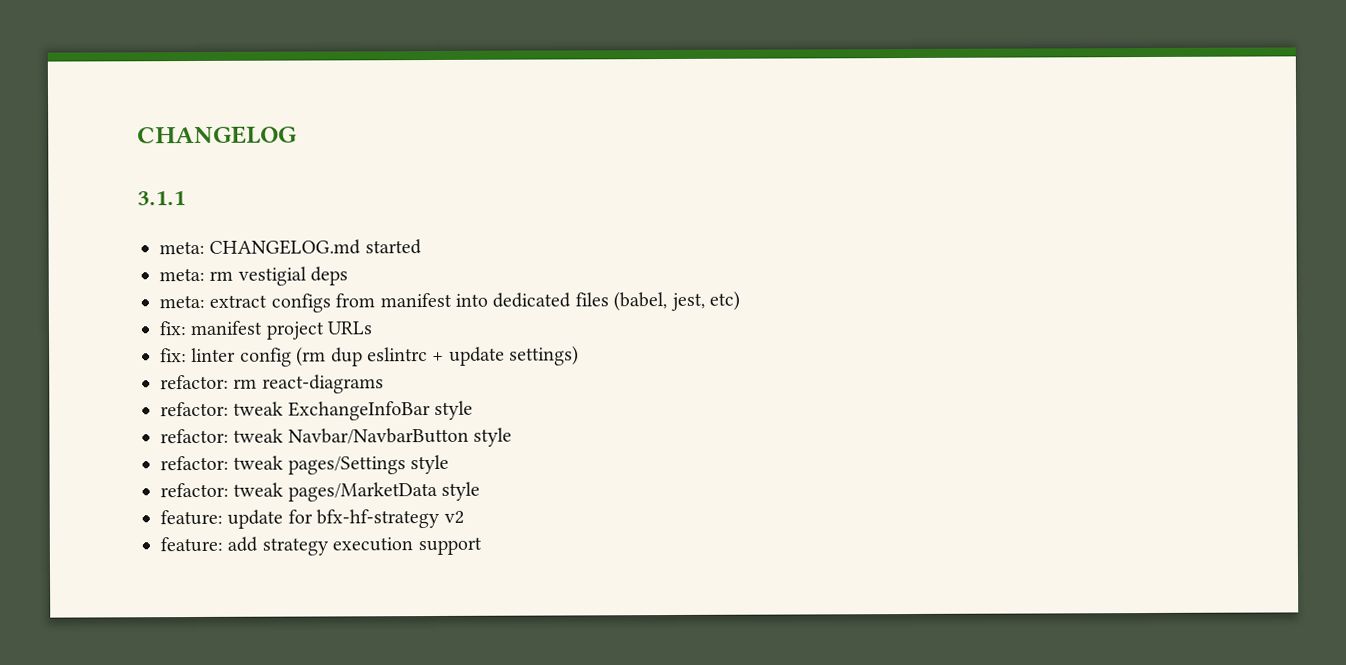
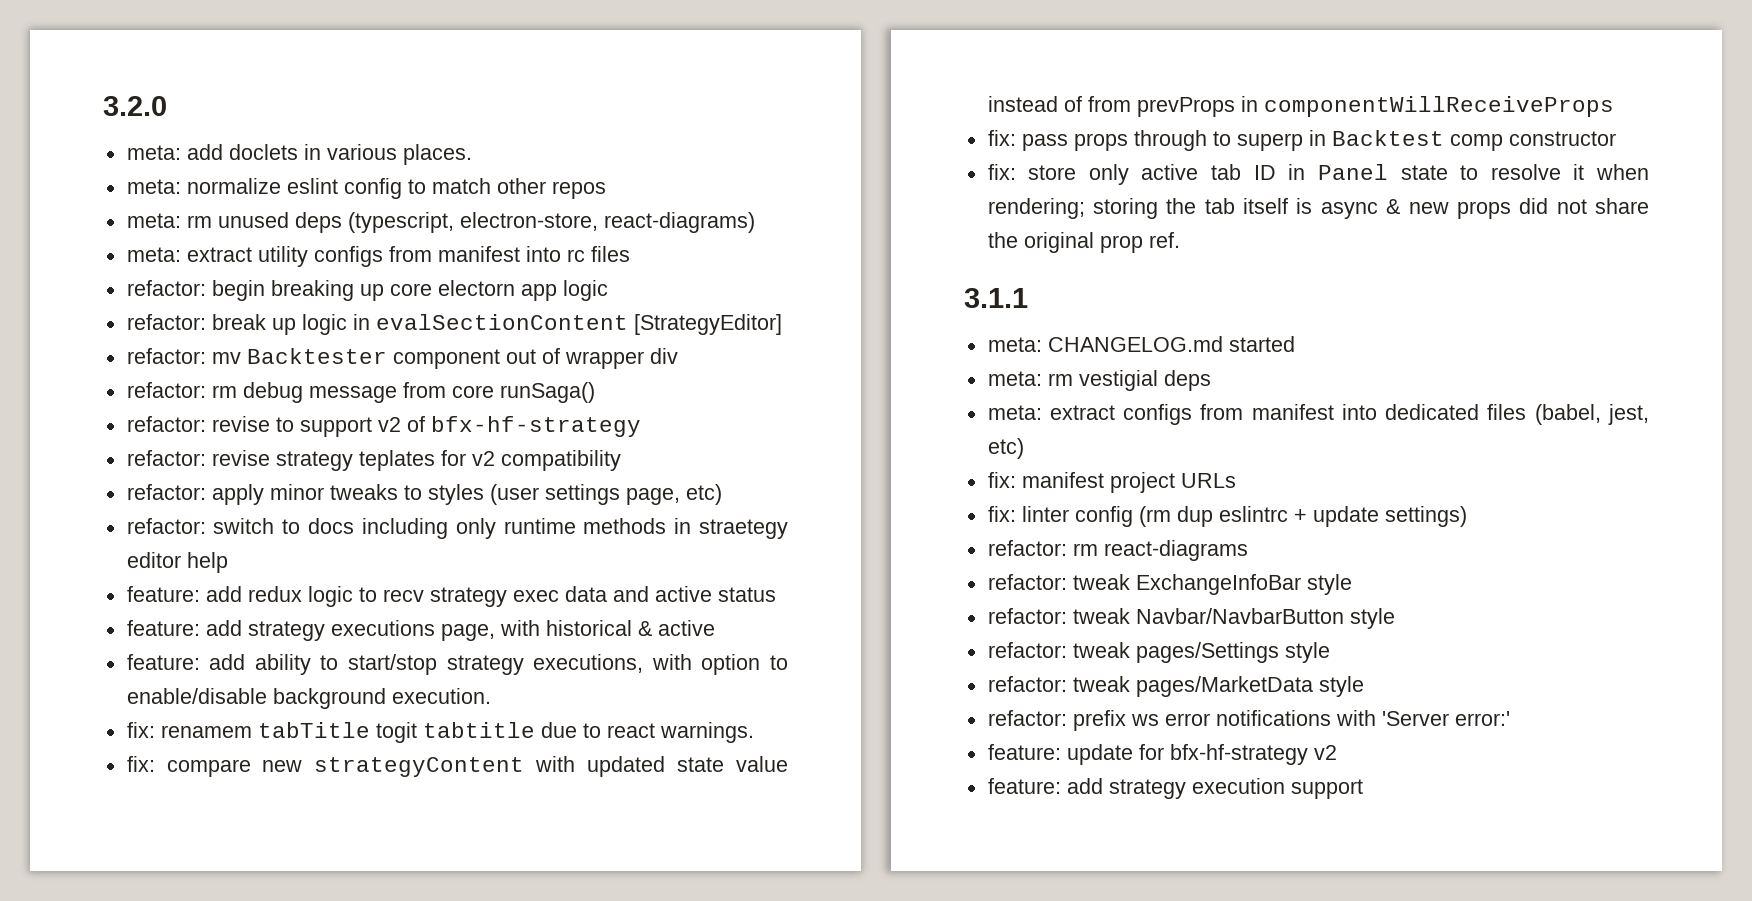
[137,125,297,145] CHANGELOG -> [103,96,167,116] [126,144,472,165] [126,178,606,199] [126,212,755,233] [126,246,630,267] [126,280,608,301] [126,314,782,335] [126,348,678,369] [126,382,595,403] [126,416,641,437] [126,450,621,471] [126,484,722,505] [126,518,789,539] [126,552,228,573] [126,586,776,607] [126,620,715,641] [126,654,788,675] [126,688,491,709] [126,722,754,743] [126,756,788,777] [987,96,1614,117] [987,130,1616,151] [987,164,1649,185] [987,198,1649,219] [987,232,1180,253] 3.2.0 // meta: add doclets in various places. // meta: normalize eslint config to match other repos // meta: rm unused deps (typescript, electron-store, react-diagrams) // meta: extract utility configs from manifest into rc files // refactor: begin breaking up core electorn app logic // refactor: break up logic in evalSectionContent [StrategyEditor] // refactor: mv Backtester component out of wrapper div // refactor: rm debug message from core runSaga() // refactor: revise to support v2 of bfx-hf-strategy // refactor: revise strategy teplates for v2 compatibility // refactor: apply minor tweaks to styles (user settings page, etc) // refactor: switch to docs including only runtime methods in straetegy editor help // feature: add redux logic to recv strategy exec data and active status // feature: add strategy executions page, with historical & active // feature: add ability to start/stop strategy executions, with option to enable/disable background execution. // fix: renamem tabTitle togit tabtitle due to react warnings. // fix: compare new strategyContent with updated state value instead of from prevProps in componentWillReceiveProps // fix: pass props through to superp in Backtest comp constructor // fix: store only active tab ID in Panel state to resolve it when rendering; storing the tab itself is async & new props did not share the original prop ref.
(481, 491) none -> [987,710,1510,731] // refactor: prefix ws error notifications with 'Server error:'

